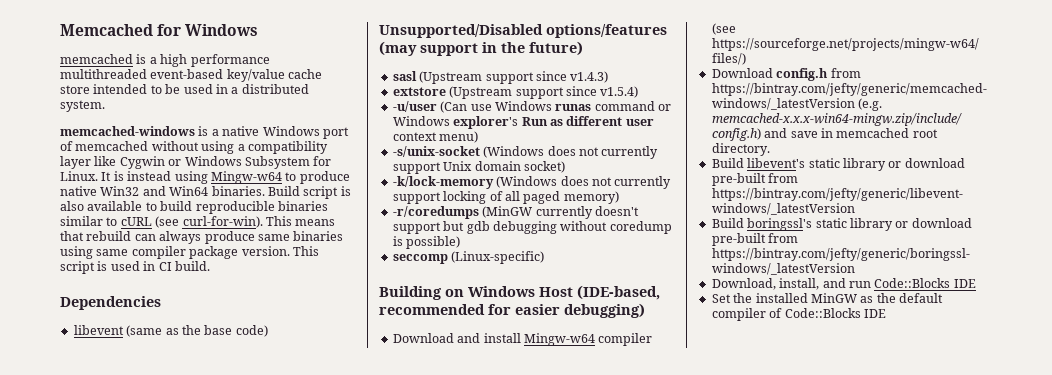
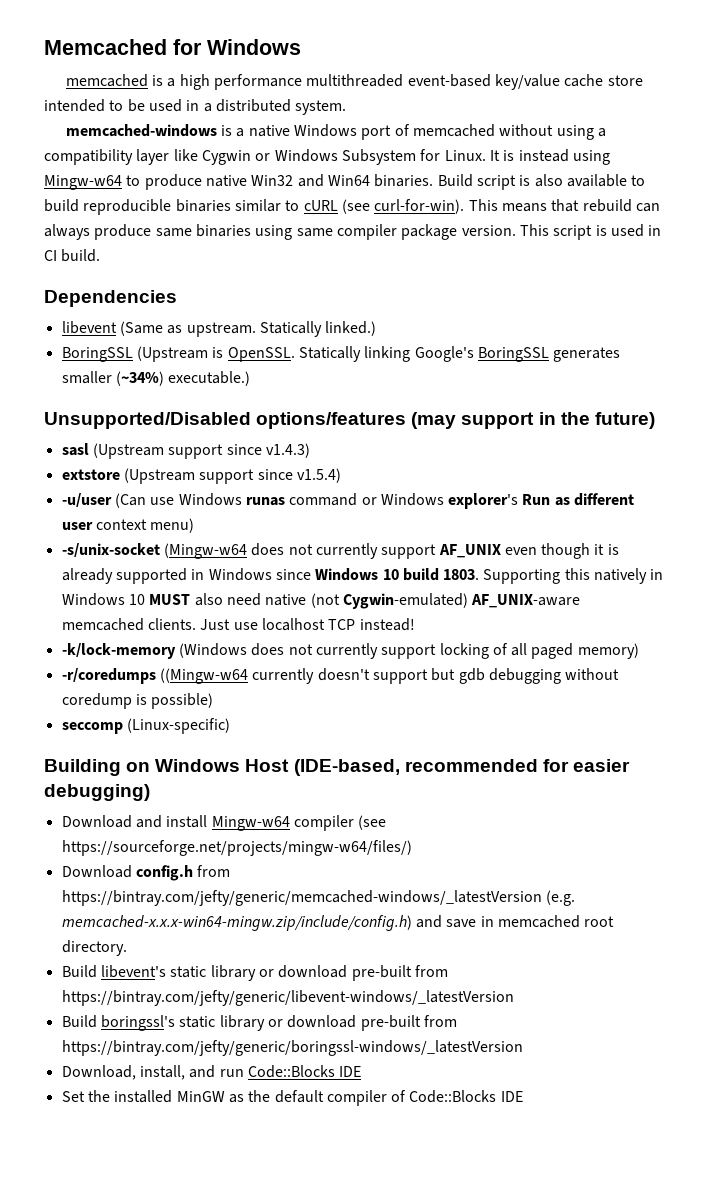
[126,325,268,337] (same as the base code) -> [119,321,377,337] [61,346,621,362] [61,371,251,386] (Same as upstream. Statically linked.) // BoringSSL (Upstream is OpenSSL. Statically linking Google's BoringSSL generates smaller (~34%) executable.)
[483,146,659,159] [392,161,565,174] (Windows does not currently support Unix domain socket) -> [163,543,619,559] [61,568,664,584] [61,593,581,609] [61,618,415,631] (Mingw-w64 does not currently support AF_UNIX even though it is already supported in Windows since Windows 10 build 1803. Supporting this natively in Windows 10 MUST also need native (not Cygwin-emulated) AF_UNIX-aware memcached clients. Just use localhost TCP instead!
[482,206,533,218] (MinGW -> [159,668,248,684] ((Mingw-w64

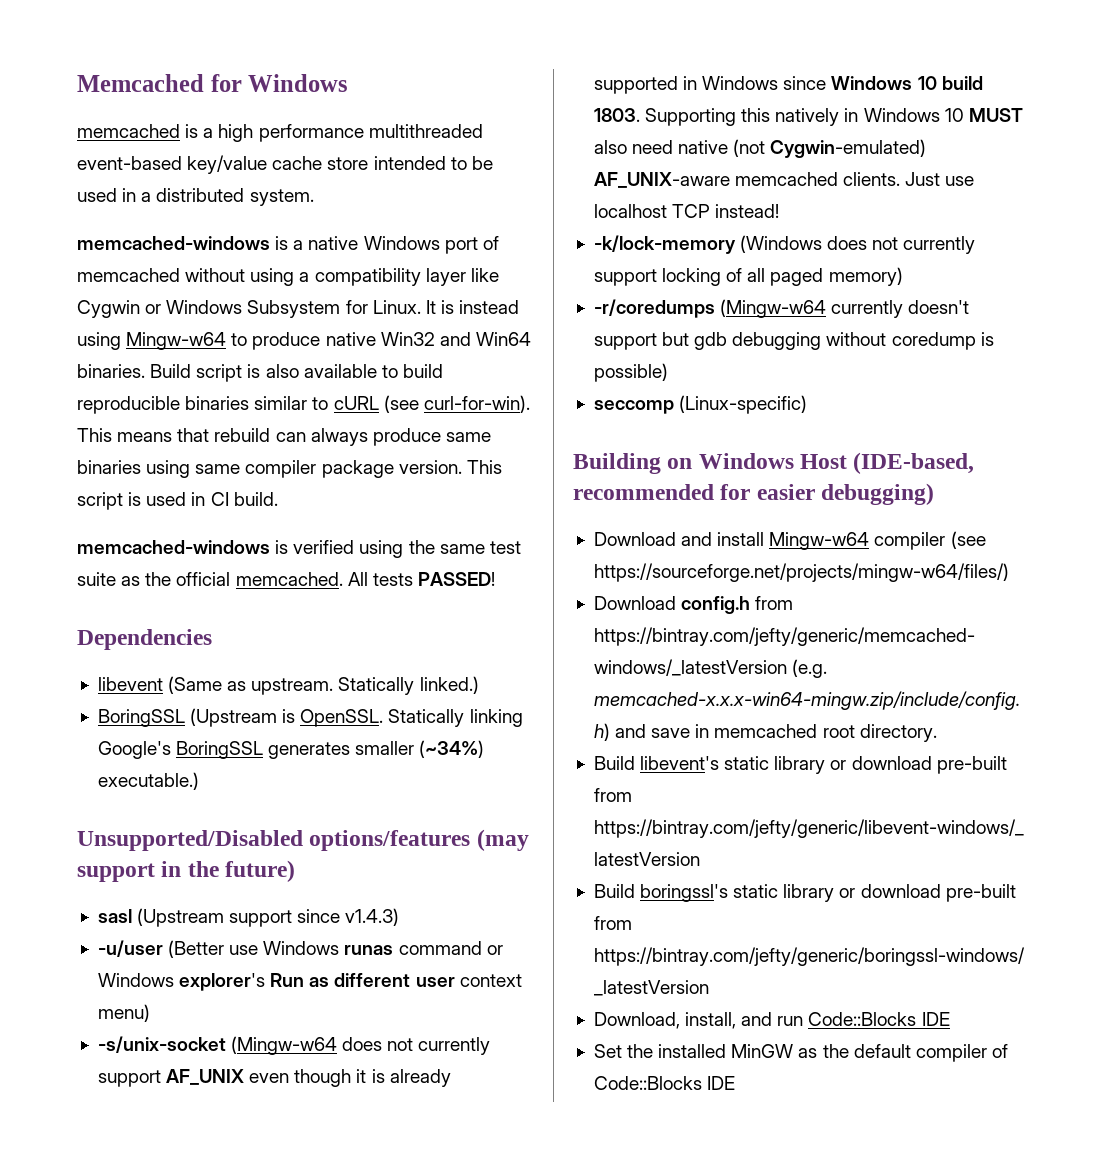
(101, 255) none -> [77,540,521,558] [77,572,495,586] // memcached-windows is verified using the same test suite as the official memcached. All tests PASSED!
[61,468,341,484] // extstore (Upstream support since v1.5.4) -> (400, 917) none
[114,493,146,508] (Can -> [168,940,225,958] (Better
[159,668,248,684] ((Mingw-w64 -> [720,299,827,318] (Mingw-w64

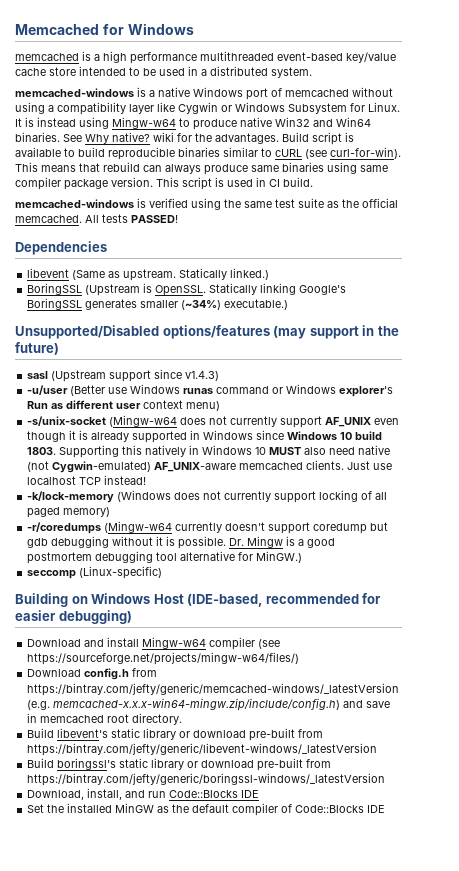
(145, 371) none -> [63,132,279,144] See Why native? wiki for the advantages.
[265,364,299,378] also -> (354, 137) none
(657, 341) none -> [313,523,368,534] coredump
[891,332,994,350] [593,363,668,382] coredump is possible) -> [156,536,336,549] [27,551,303,564] it is possible. Dr. Mingw is a good postmortem debugging tool alternative for MinGW.)

